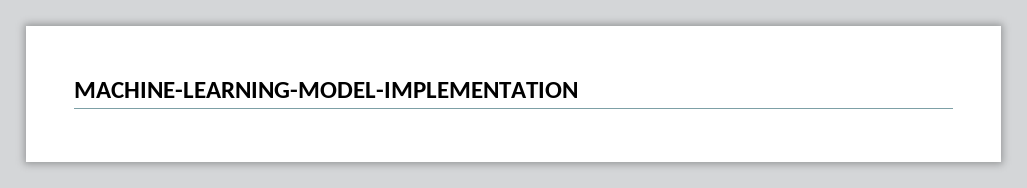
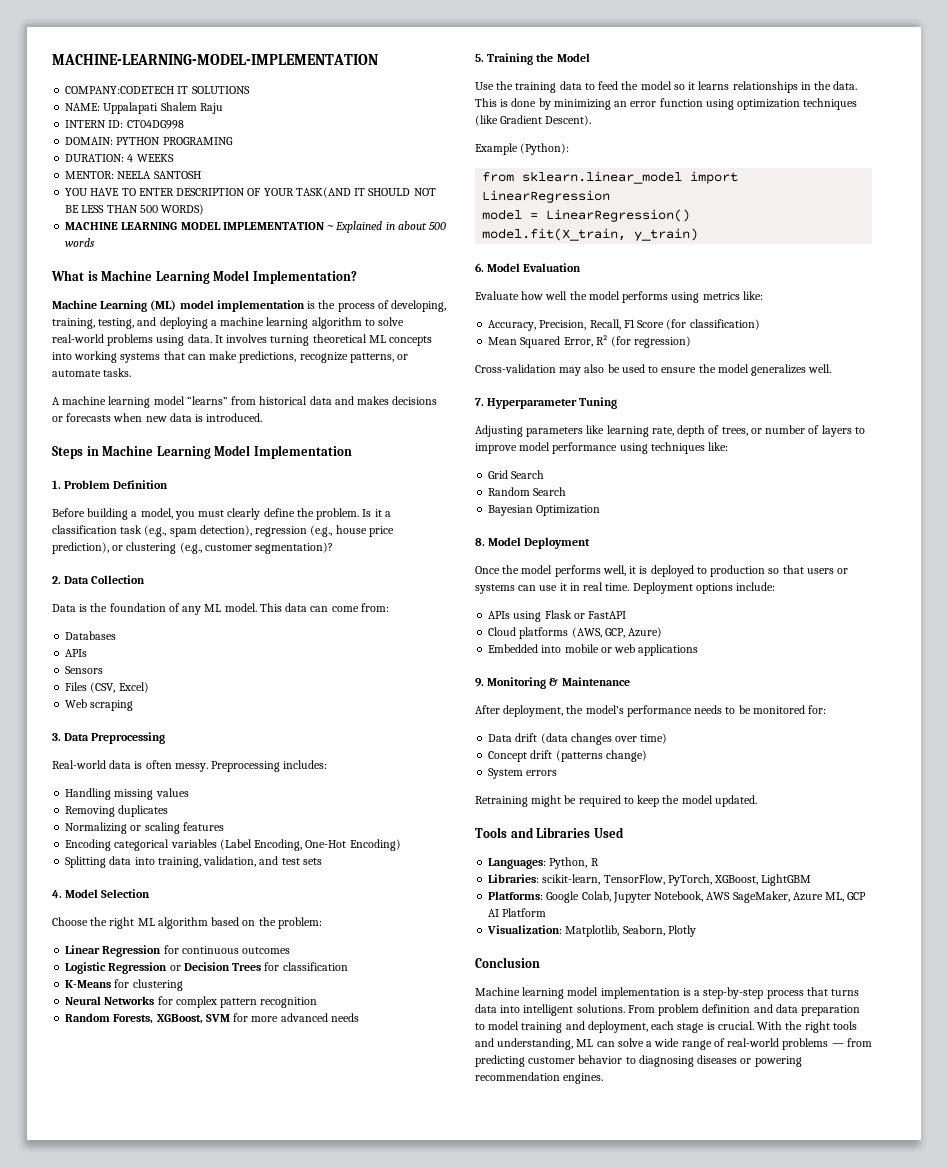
(578, 90) none -> [65,86,250,94] [65,102,223,114] [65,120,184,129] [65,137,233,145] [65,154,174,162] [65,171,201,179] [65,187,436,198] [65,204,205,215] [65,221,447,233] [65,238,96,247] [51,270,357,284] [52,300,447,312] [52,317,405,329] [52,334,433,346] [52,351,409,363] [52,368,132,377] [52,396,438,408] [52,413,263,422] [52,445,352,459] [52,480,169,489] [52,508,391,520] [52,525,394,537] [52,542,334,554] [52,575,146,584] [52,603,389,615] [65,631,117,640] [65,649,88,657] [65,666,104,674] [65,682,149,693] [65,699,134,711] [52,732,166,744] [52,760,328,772] [65,788,189,800] [65,805,169,817] [65,822,224,834] [65,839,401,851] [65,856,322,868] [52,889,151,898] [52,917,322,929] [65,945,291,957] [65,962,348,974] [65,979,183,991] [65,996,318,1008] [65,1013,359,1024] [475,53,590,65] [475,81,858,93] [475,98,858,110] [475,115,592,126] [475,143,570,155] [482,171,739,184] [482,190,611,203] [482,209,691,222] [482,228,699,241] [475,263,582,272] [475,291,763,303] [488,319,760,331] [488,335,692,348] [475,364,832,376] [475,397,618,409] [475,425,865,437] [475,442,729,454] [488,470,545,479] [488,487,567,496] [488,505,601,516] [475,537,591,549] [475,565,849,577] [475,582,776,594] [488,610,627,622] [488,627,663,639] [488,644,699,656] [475,677,630,689] [475,705,827,717] [488,733,668,745] [488,750,647,762] [488,768,558,779] [475,795,757,807] [475,827,624,838] [488,857,599,869] [488,874,812,886] [488,891,867,903] [488,908,547,917] [487,925,696,937] [475,957,540,968] [475,987,860,999] [475,1004,861,1016] [475,1021,857,1033] [475,1038,872,1050] [475,1055,802,1067] [475,1072,604,1084] // COMPANY:CODETECH IT SOLUTIONS // NAME: Uppalapati Shalem Raju // INTERN ID: CT04DG998 // DOMAIN: PYTHON PROGRAMING // DURATION: 4 WEEKS // MENTOR: NEELA SANTOSH // YOU HAVE TO ENTER DESCRIPTION OF YOUR TASK(AND IT SHOULD NOT BE LESS THAN 500 WORDS) // MACHINE LEARNING MODEL IMPLEMENTATION ~ Explained in about 500 words // What is Machine Learning Model Implementation? // Machine Learning (ML) model implementation is the process of developing, training, testing, and deploying a machine learning algorithm to solve real-world problems using data. It involves turning theoretical ML concepts into working systems that can make predictions, recognize patterns, or automate tasks. // A machine learning model “learns” from historical data and makes decisions or forecasts when new data is introduced. // Steps in Machine Learning Model Implementation // 1. Problem Definition // Before building a model, you must clearly define the problem. Is it a classification task (e.g., spam detection), regression (e.g., house price prediction), or clustering (e.g., customer segmentation)? // 2. Data Collection // Data is the foundation of any ML model. This data can come from: // Databases // APIs // Sensors // Files (CSV, Excel) // Web scraping // 3. Data Preprocessing // Real-world data is often messy. Preprocessing includes: // Handling missing values // Removing duplicates // Normalizing or scaling features // Encoding categorical variables (Label Encoding, One-Hot Encoding) // Splitting data into training, validation, and test sets // 4. Model Selection // Choose the right ML algorithm based on the problem: // Linear Regression for continuous outcomes // Logistic Regression or Decision Trees for classification // K-Means for clustering // Neural Networks for complex pattern recognition // Random Forests, XGBoost, SVM for more advanced needs // 5. Training the Model // Use the training data to feed the model so it learns relationships in the data. This is done by minimizing an error function using optimization techniques (like Gradient Descent). // Example (Python): // from sklearn.linear_model import LinearRegression // model = LinearRegression() // model.fit(X_train, y_train) // 6. Model Evaluation // Evaluate how well the model performs using metrics like: // Accuracy, Precision, Recall, F1 Score (for classification) // Mean Squared Error, R² (for regression) // Cross-validation may also be used to ensure the model generalizes well. // 7. Hyperparameter Tuning // Adjusting parameters like learning rate, depth of trees, or number of layers to improve model performance using techniques like: // Grid Search // Random Search // Bayesian Optimization // 8. Model Deployment // Once the model performs well, it is deployed to production so that users or systems can use it in real time. Deployment options include: // APIs using Flask or FastAPI // Cloud platforms (AWS, GCP, Azure) // Embedded into mobile or web applications // 9. Monitoring & Maintenance // After deployment, the model’s performance needs to be monitored for: // Data drift (data changes over time) // Concept drift (patterns change) // System errors // Retraining might be required to keep the model updated. // Tools and Libraries Used // Languages: Python, R // Libraries: scikit-learn, TensorFlow, PyTorch, XGBoost, LightGBM // Platforms: Google Colab, Jupyter Notebook, AWS SageMaker, Azure ML, GCP AI Platform // Visualization: Matplotlib, Seaborn, Plotly // Conclusion // Machine learning model implementation is a step-by-step process that turns data into intelligent solutions. From problem definition and data preparation to model training and deployment, each stage is crucial. With the right tools and understanding, ML can solve a wide range of real-world problems — from predicting customer behavior to diagnosing diseases or powering recommendation engines.

